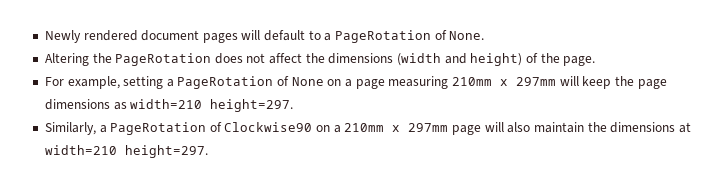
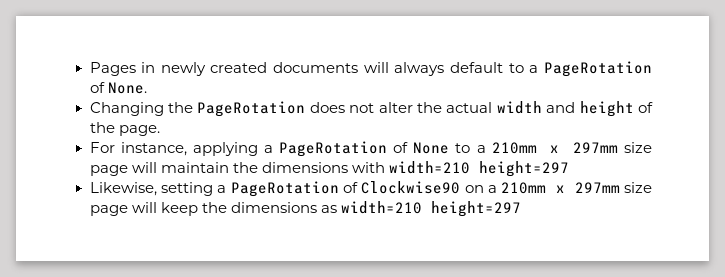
[44,30,261,43] Newly rendered document pages will -> [89,62,445,76] Pages in newly created documents will always
[44,53,89,66] Altering -> [89,102,164,116] Changing
[269,53,523,66] affect the dimensions (width and height) -> [378,101,634,117] alter the actual width and height
[67,76,164,89] example, setting -> [120,142,258,156] instance, applying
[327,76,667,89] [44,99,294,112] [44,122,96,135] on a page measuring 210mm x 297mm will keep the page dimensions as width=210 height=297. // Similarly, -> [455,142,652,154] [89,161,569,177] [89,182,213,196] to a 210mm x 297mm size page will maintain the dimensions with width=210 height=297 // Likewise, setting
[452,122,691,135] [44,145,208,158] page will also maintain the dimensions at width=210 height=297. -> [624,182,652,193] [89,201,521,217] size page will keep the dimensions as width=210 height=297

